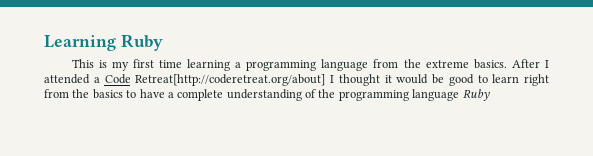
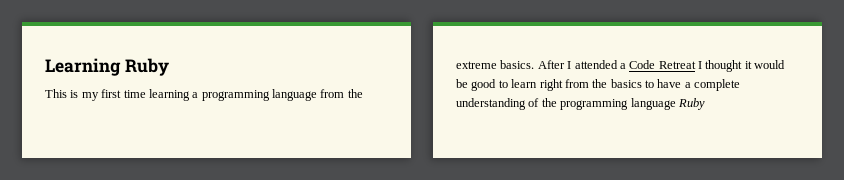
[135,74,326,86] Retreat[http://coderetreat.org/about] -> [658,61,696,69] Retreat

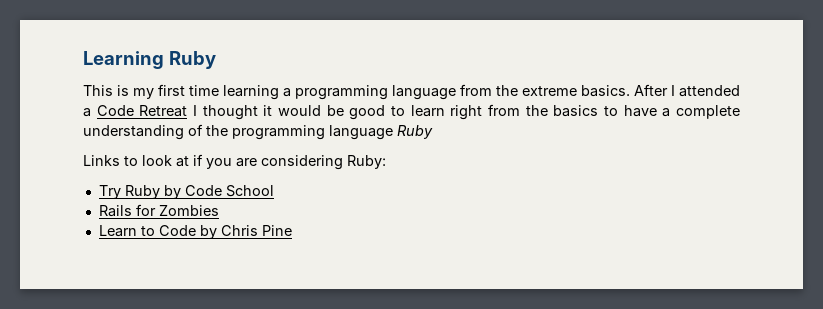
(705, 104) none -> [83,154,386,170] [98,185,274,199] [98,204,219,217] [98,225,292,239] // Links to look at if you are considering Ruby: // Try Ruby by Code School // Rails for Zombies // Learn to Code by Chris Pine

